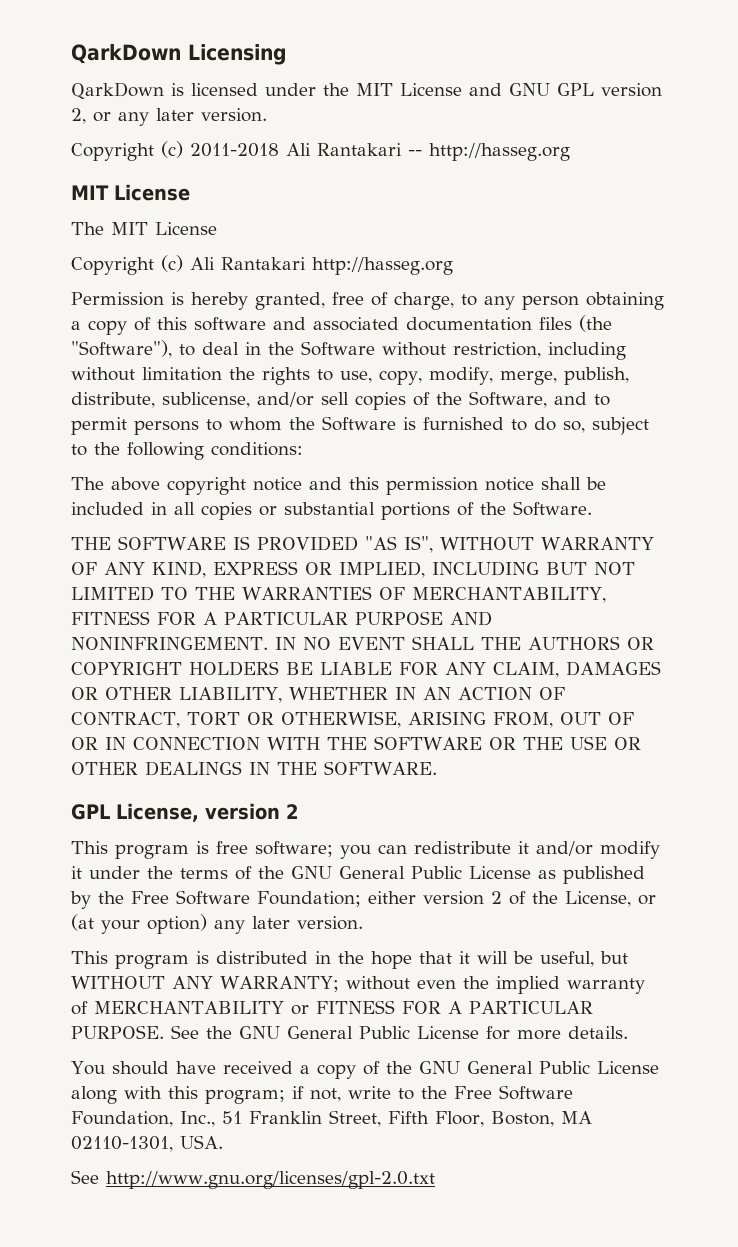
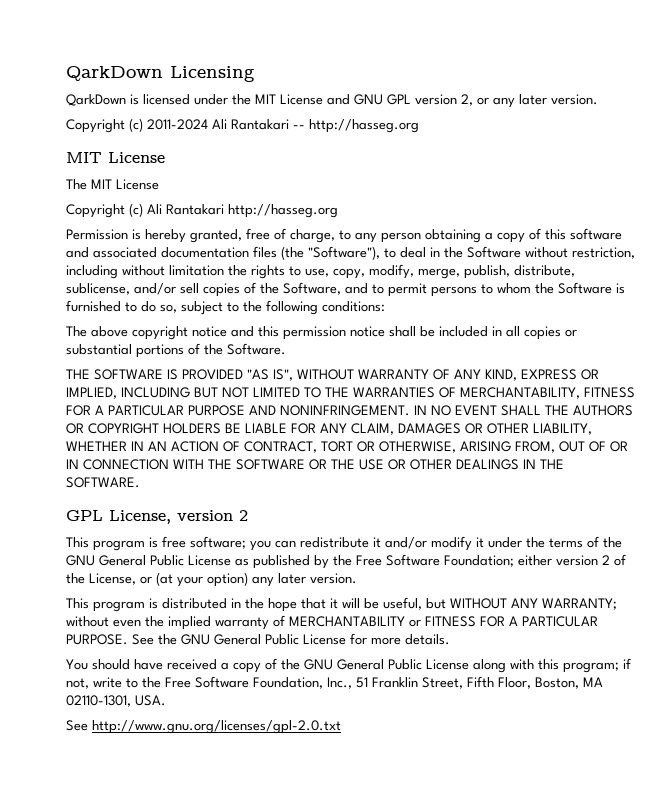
[190,143,279,157] 2011-2018 -> [147,119,208,130] 2011-2024

